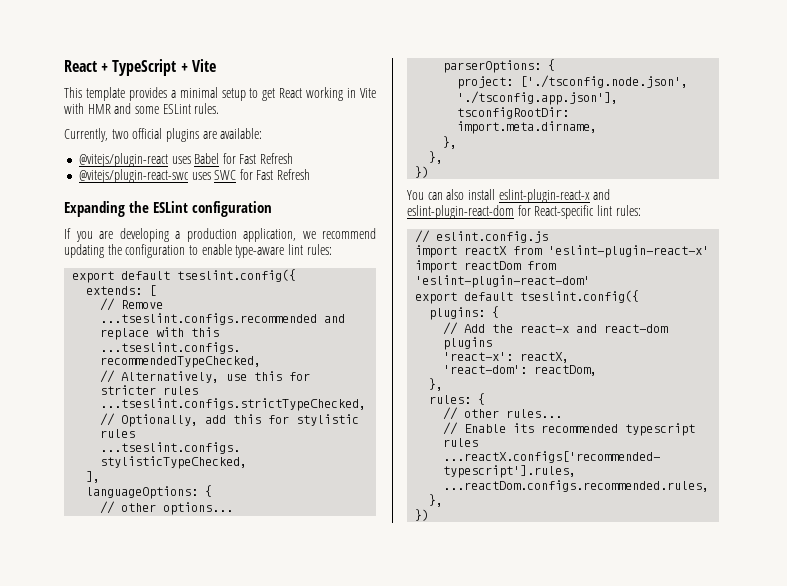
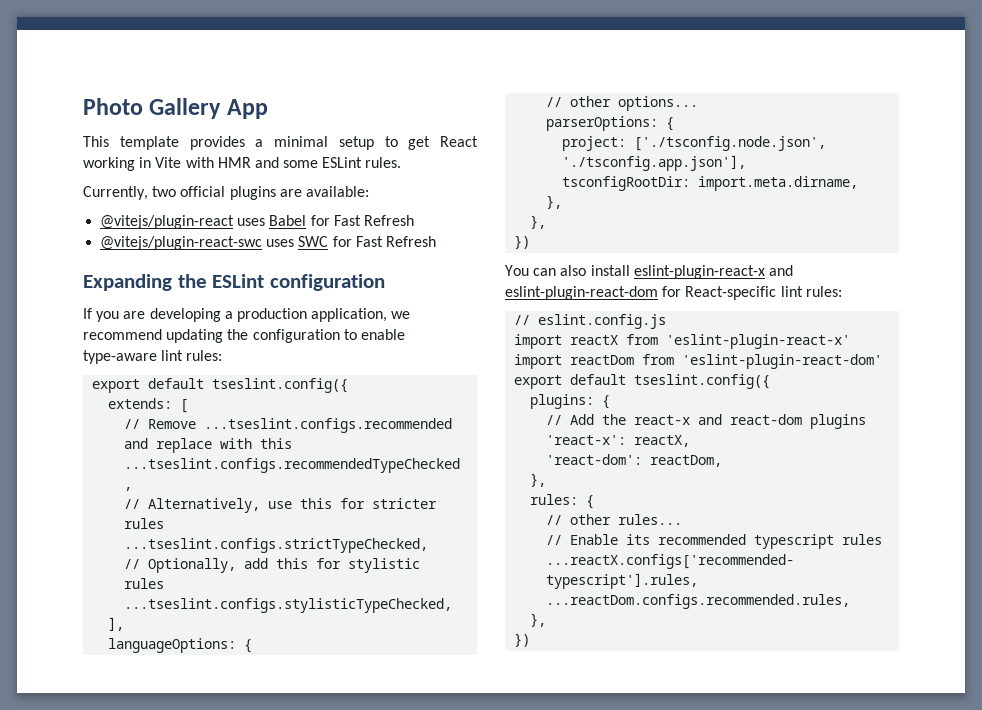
[64,59,216,76] React + TypeScript + Vite -> [83,98,268,119] Photo Gallery App

